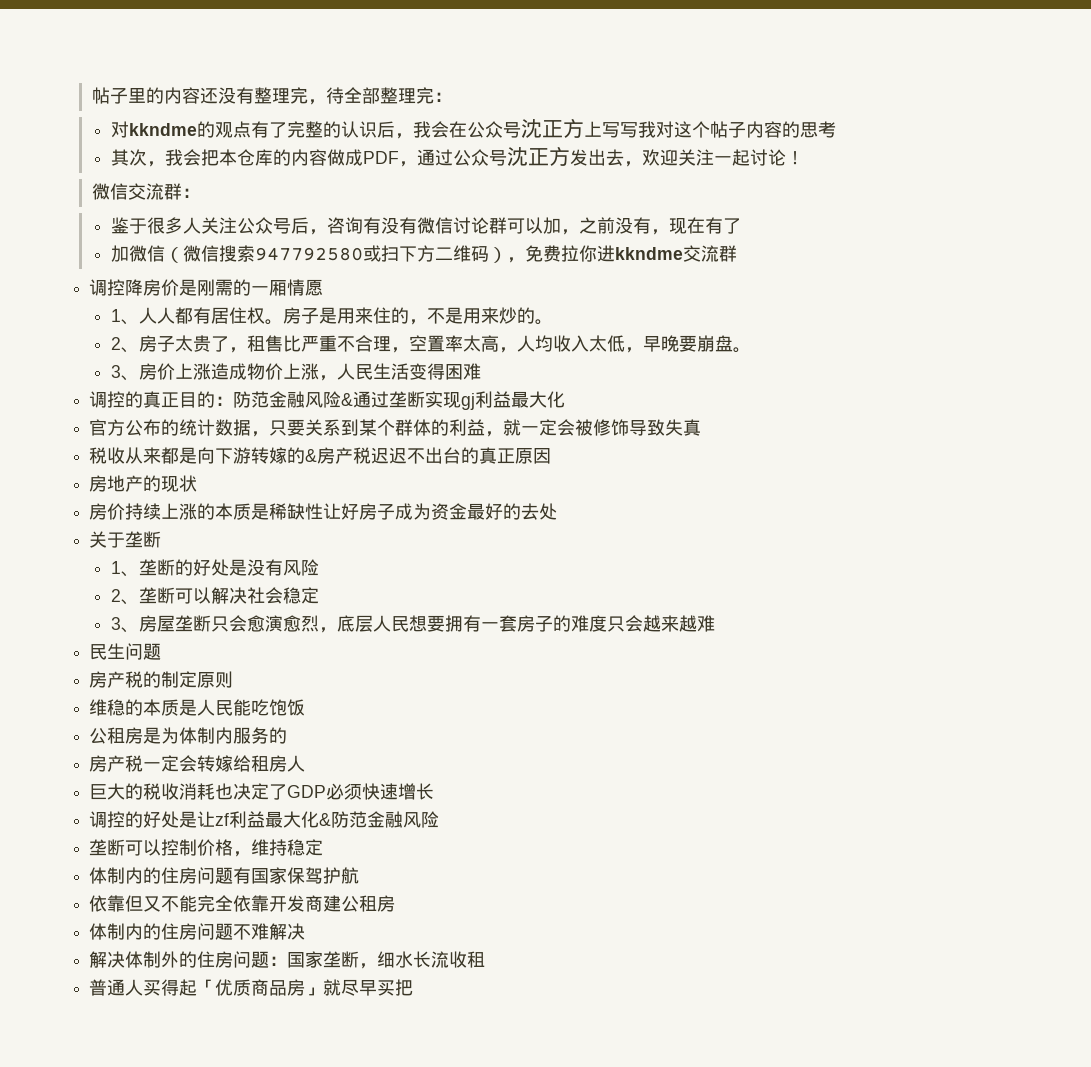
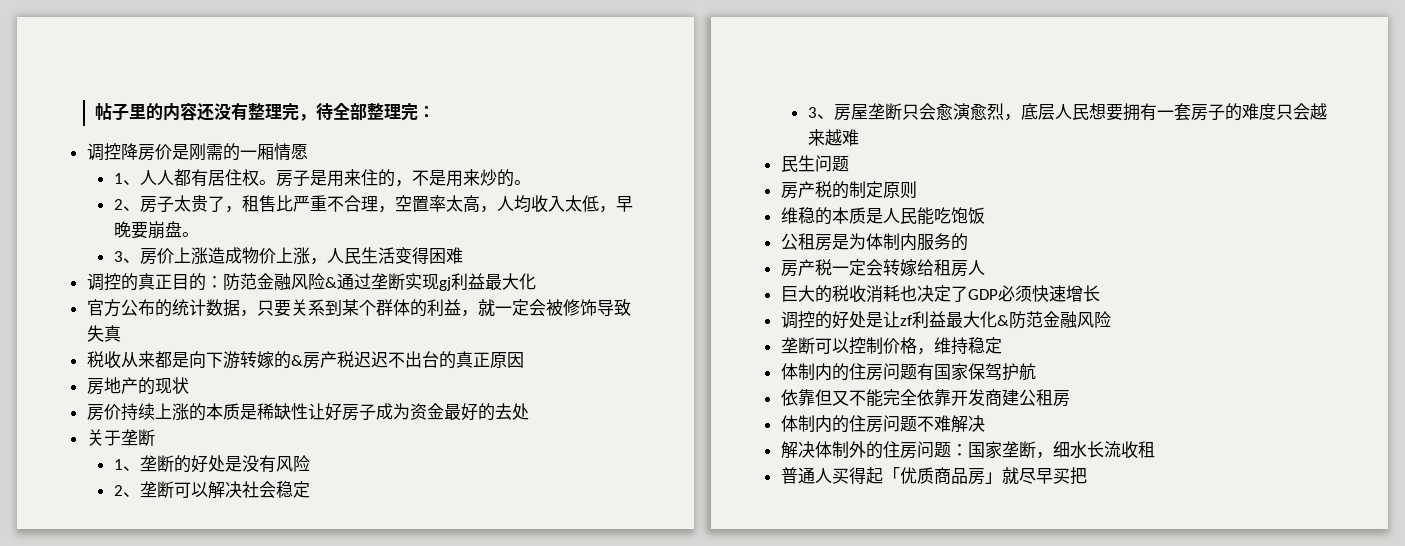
[110,118,836,139] [110,146,804,167] [91,183,200,200] [110,217,741,235] [110,245,737,263] // 对kkndme的观点有了完整的认识后，我会在公众号沈正方上写写我对这个帖子内容的思考 // 其次，我会把本仓库的内容做成PDF，通过公众号沈正方发出去，欢迎关注一起讨论！ // 微信交流群： // 鉴于很多人关注公众号后，咨询有没有微信讨论群可以加，之前没有，现在有了 // 加微信（微信搜索947792580或扫下方二维码），免费拉你进kkndme交流群 -> (435, 111) none

